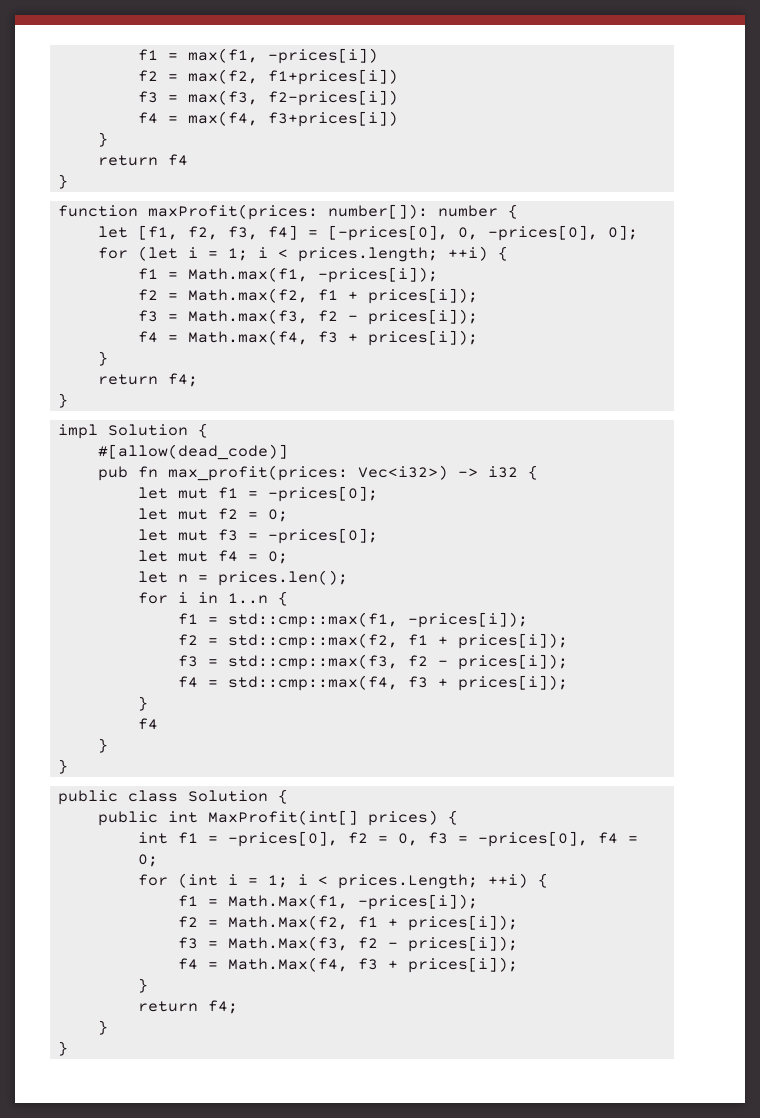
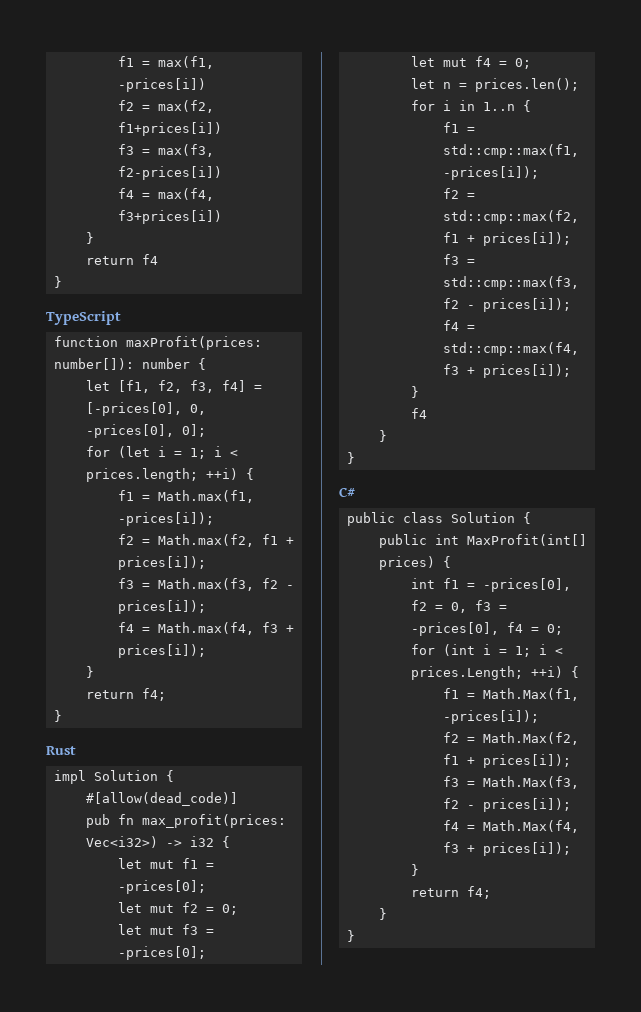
(69, 181) none -> [46,311,121,325] // TypeScript
(69, 400) none -> [46,746,76,755] // Rust
(69, 766) none -> [339,488,355,497] // C#

